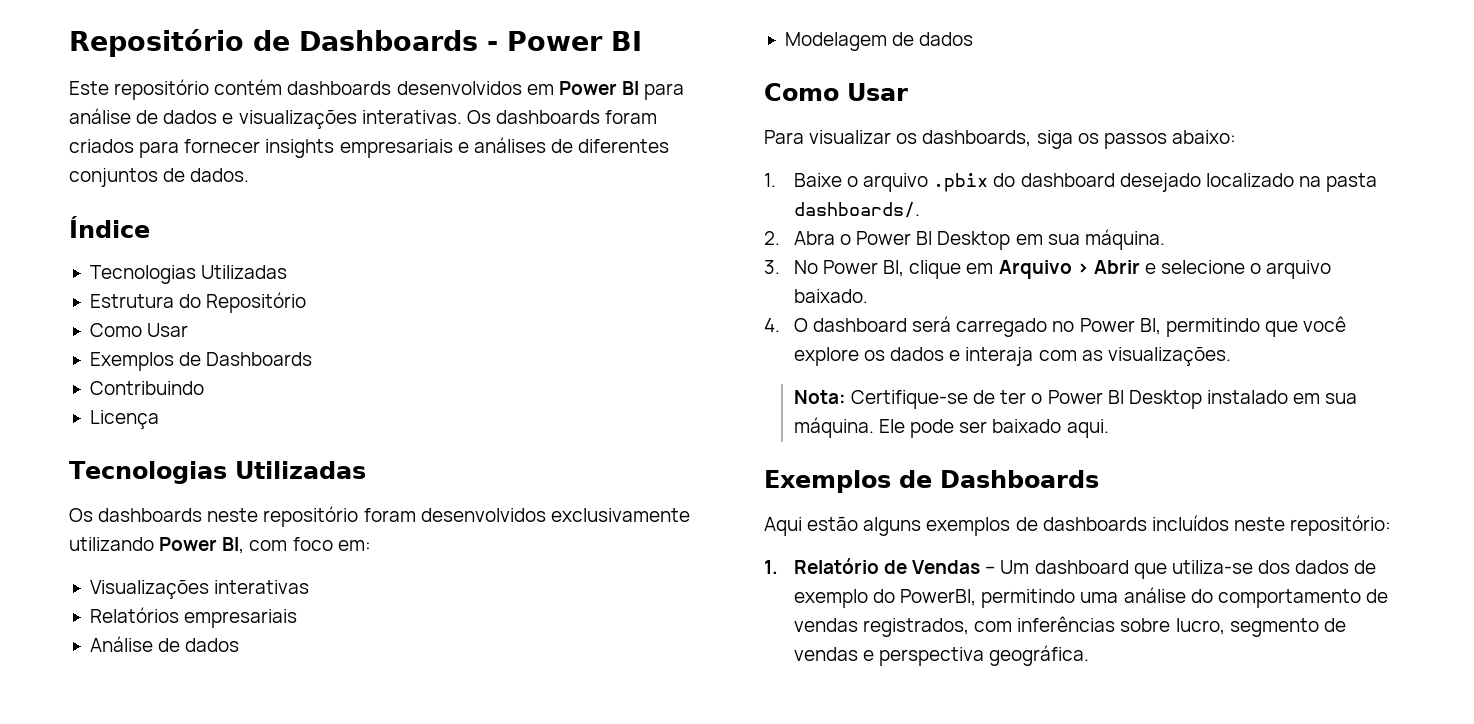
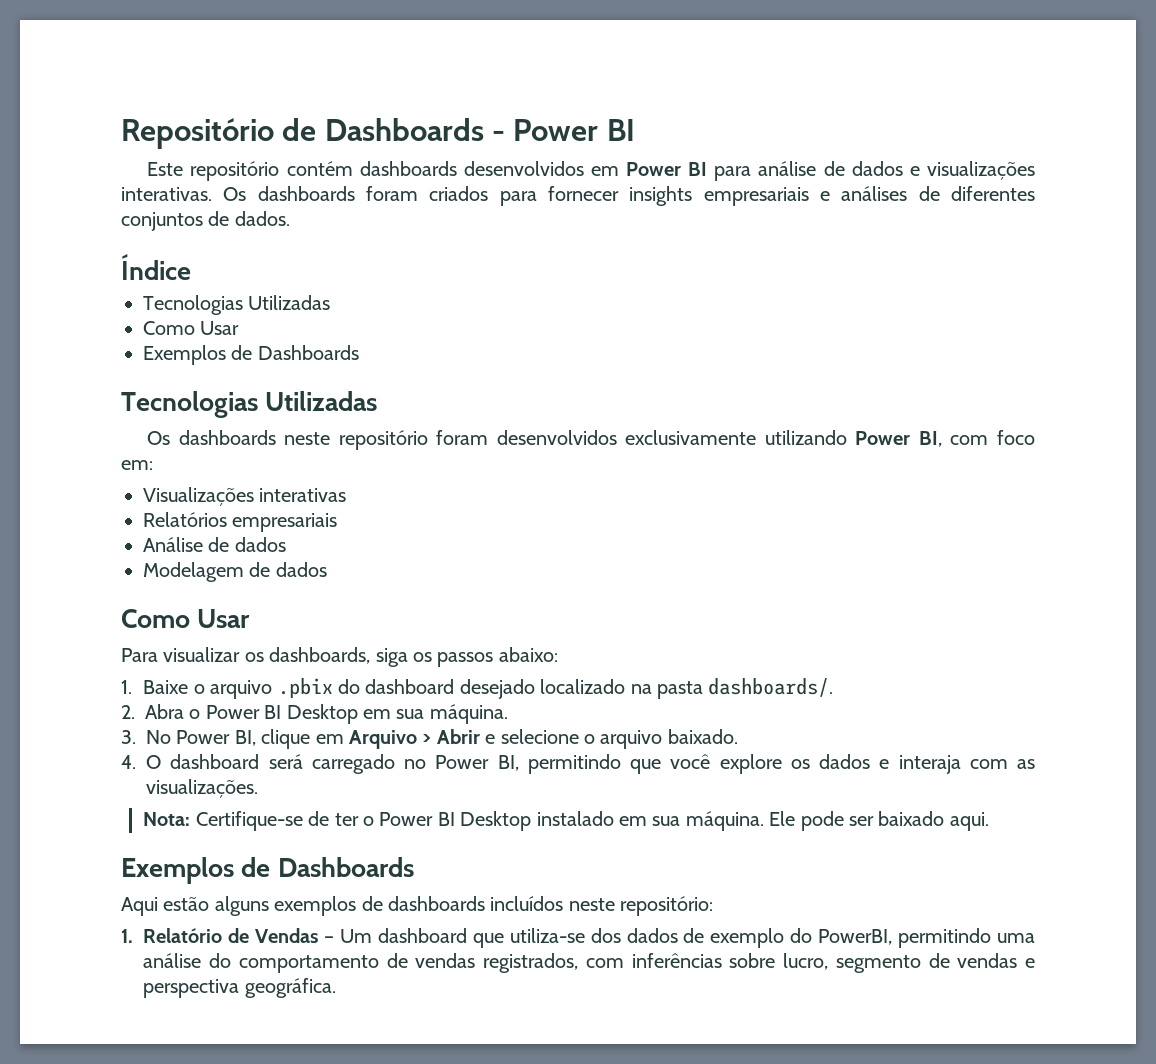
[89,292,307,313] // Estrutura do Repositório -> (331, 302) none
[89,381,204,395] [89,410,159,429] // Contribuindo // Licença -> (359, 352) none

